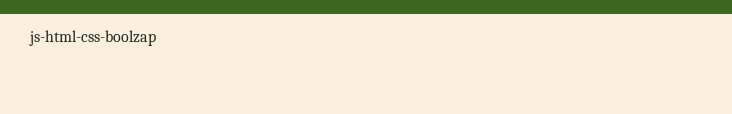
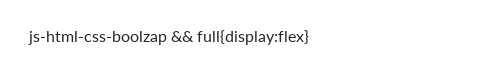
(156, 38) none -> [171,30,310,45] && full{display:flex}

